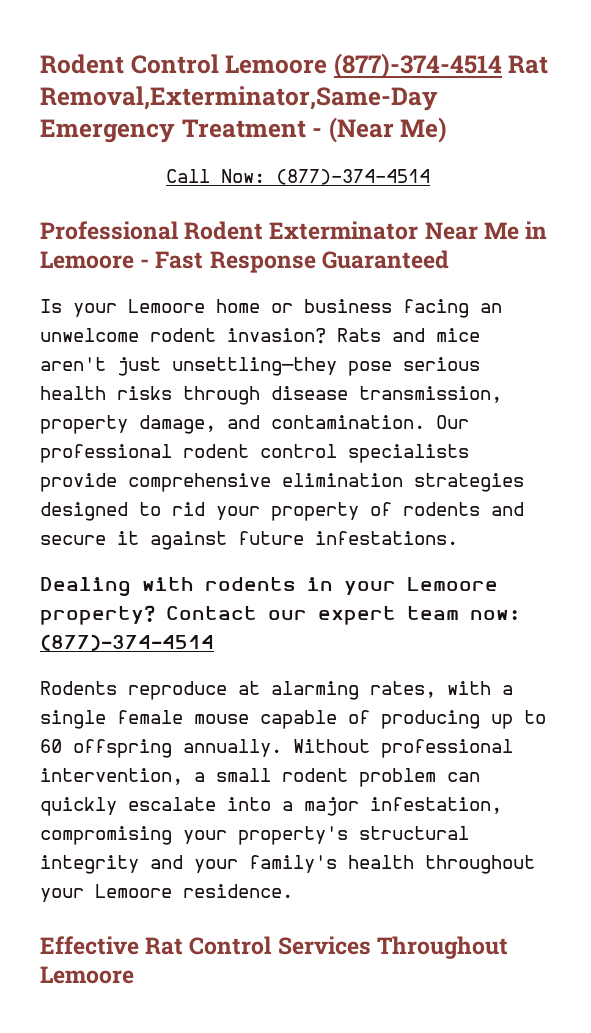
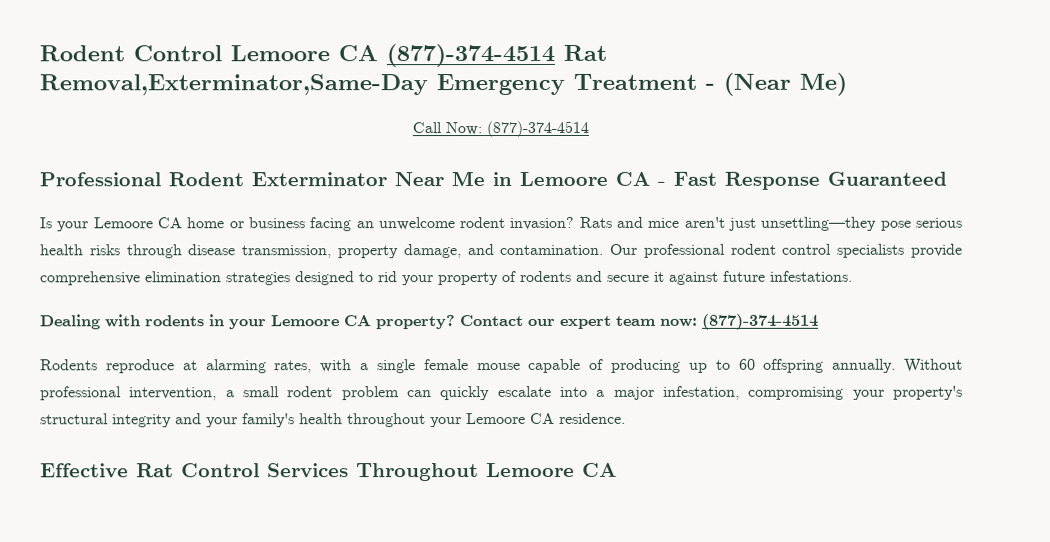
(328, 64) none -> [338,45,378,62] CA
(134, 260) none -> [615,171,650,186] CA
(205, 306) none -> [156,217,182,229] CA
(498, 584) none -> [344,315,372,327] CA
(172, 891) none -> [530,412,555,424] CA
(134, 975) none -> [582,462,617,477] CA

